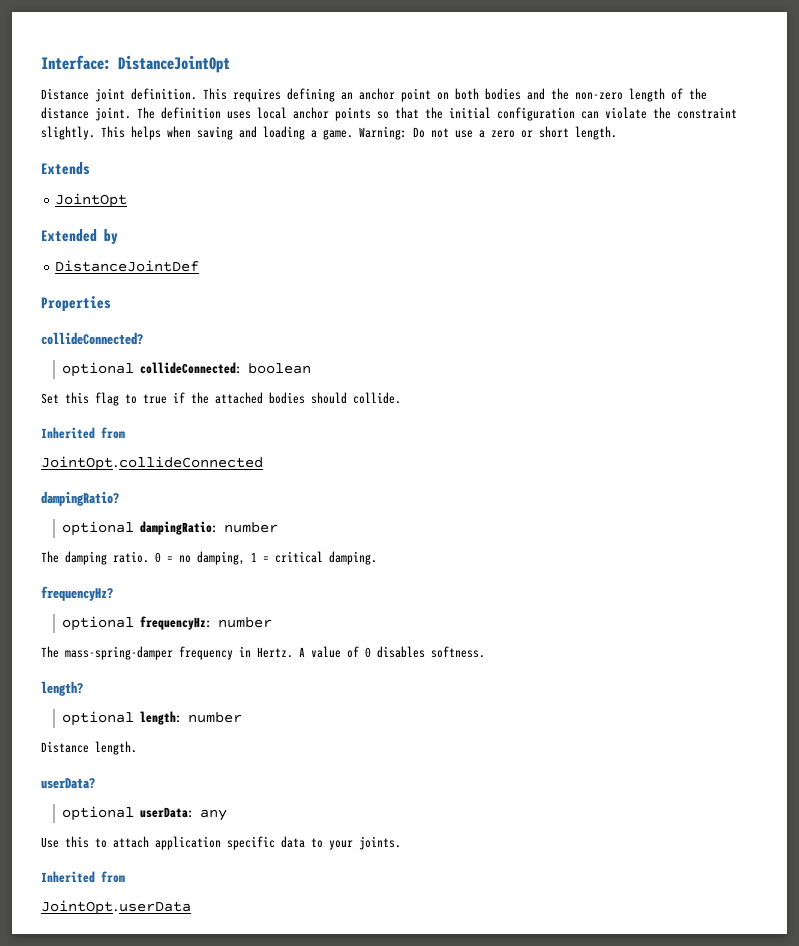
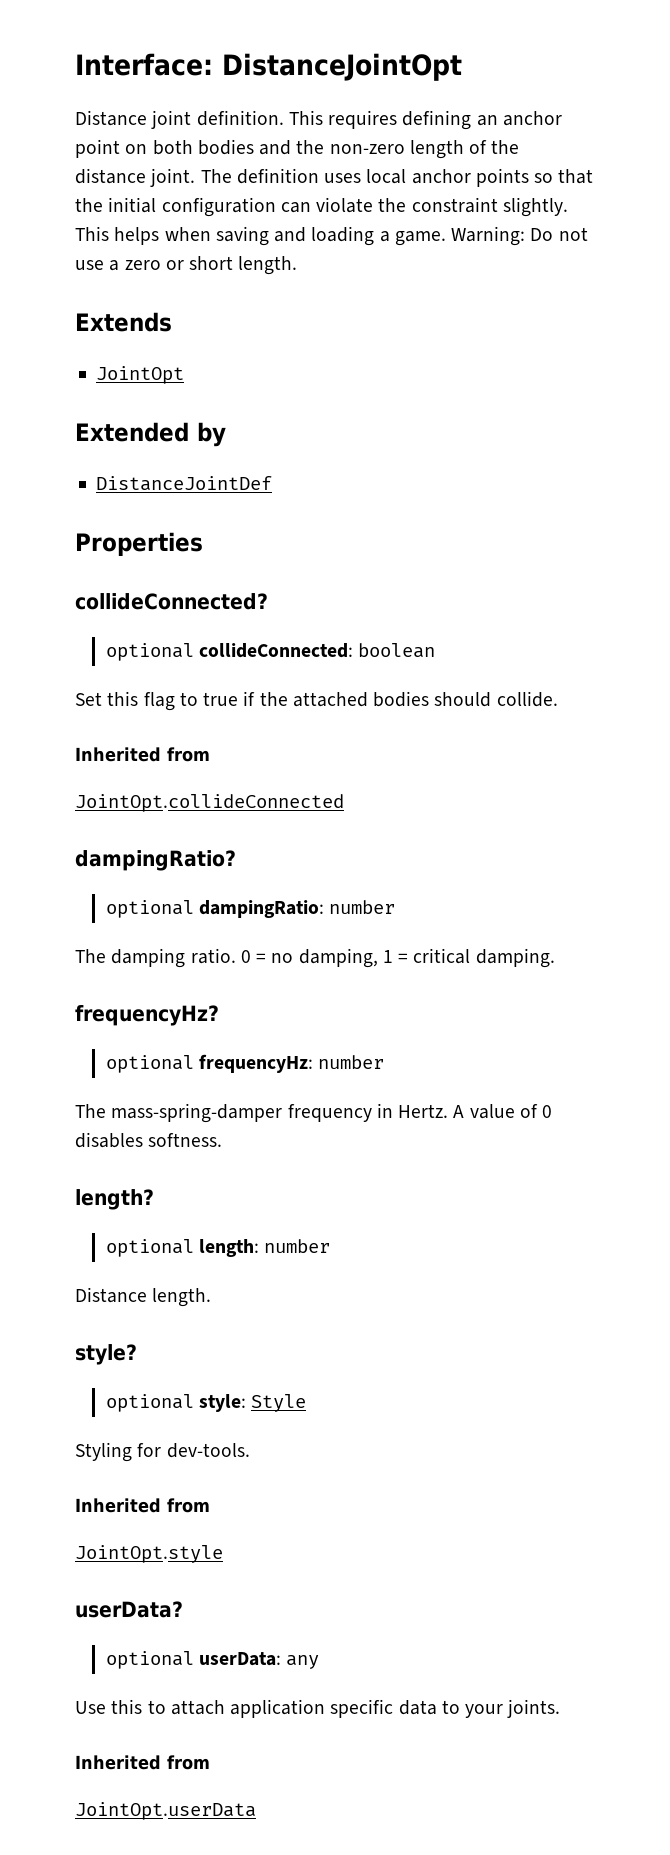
(137, 748) none -> [75,1344,137,1365] [105,1394,307,1412] [75,1442,250,1462] [75,1498,210,1513] [75,1545,223,1563] // style? // optional style: Style // Styling for dev-tools. // Inherited from // JointOpt.style

